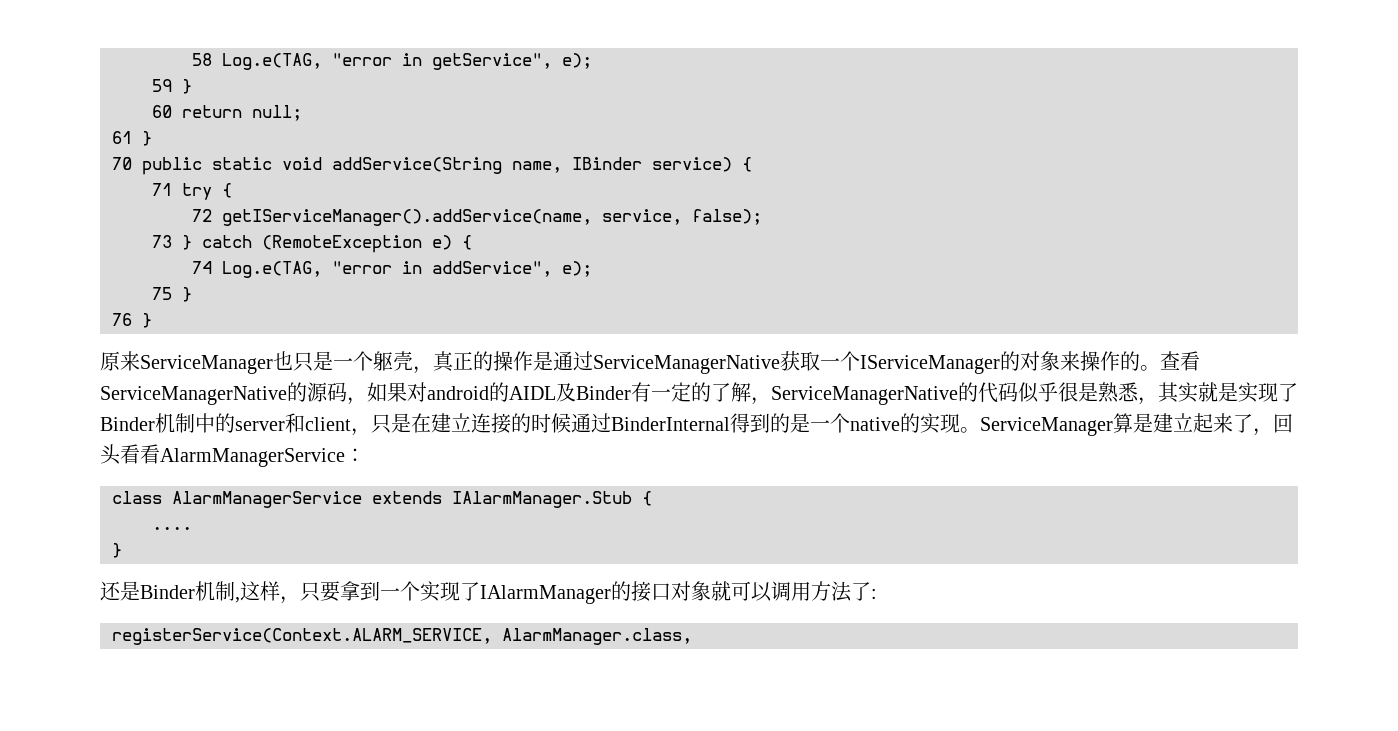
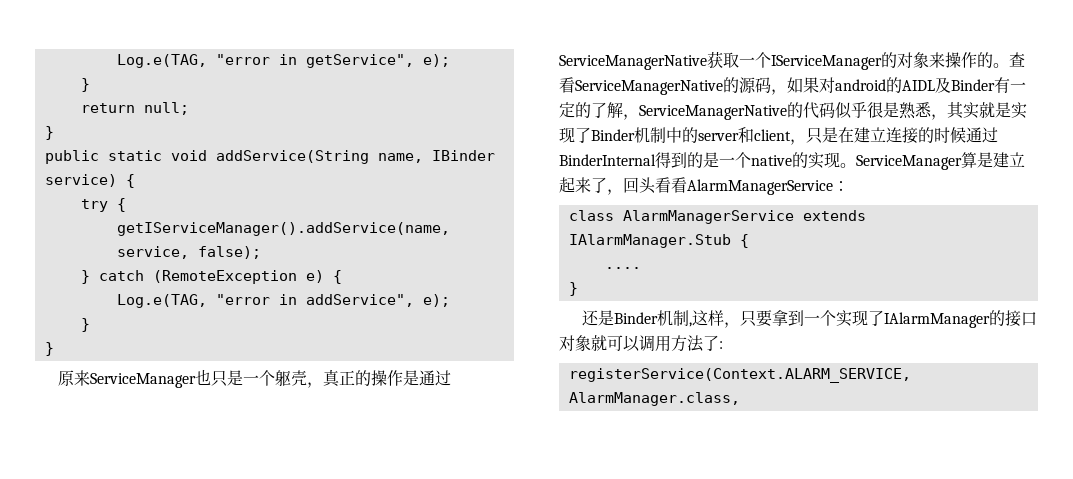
[192,53,212,66] 58 -> (116, 61) none
[152,79,192,94] [152,105,172,118] 59 } // 60 -> [80,78,90,92] } //
[112,131,152,146] [112,157,132,170] 61 } // 70 -> [44,126,54,140] } //
[152,183,172,196] 71 -> (135, 181) none
[192,209,212,222] 72 -> (126, 205) none
[152,235,172,248] 73 -> (261, 252) none
[192,261,212,274] 74 -> (342, 277) none
[152,287,192,302] [112,313,132,326] 75 } // 76 -> [80,318,90,332] } //

